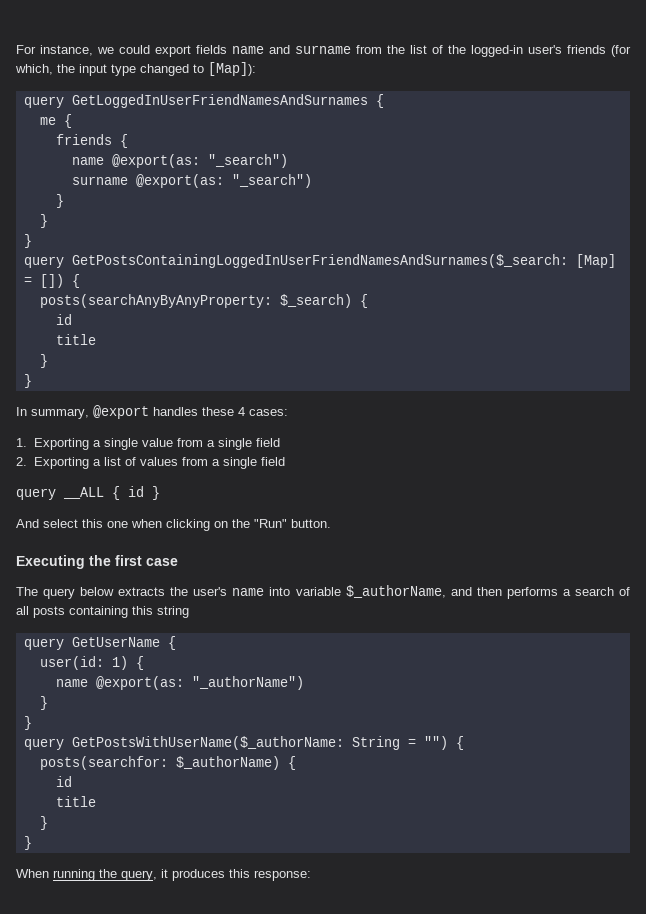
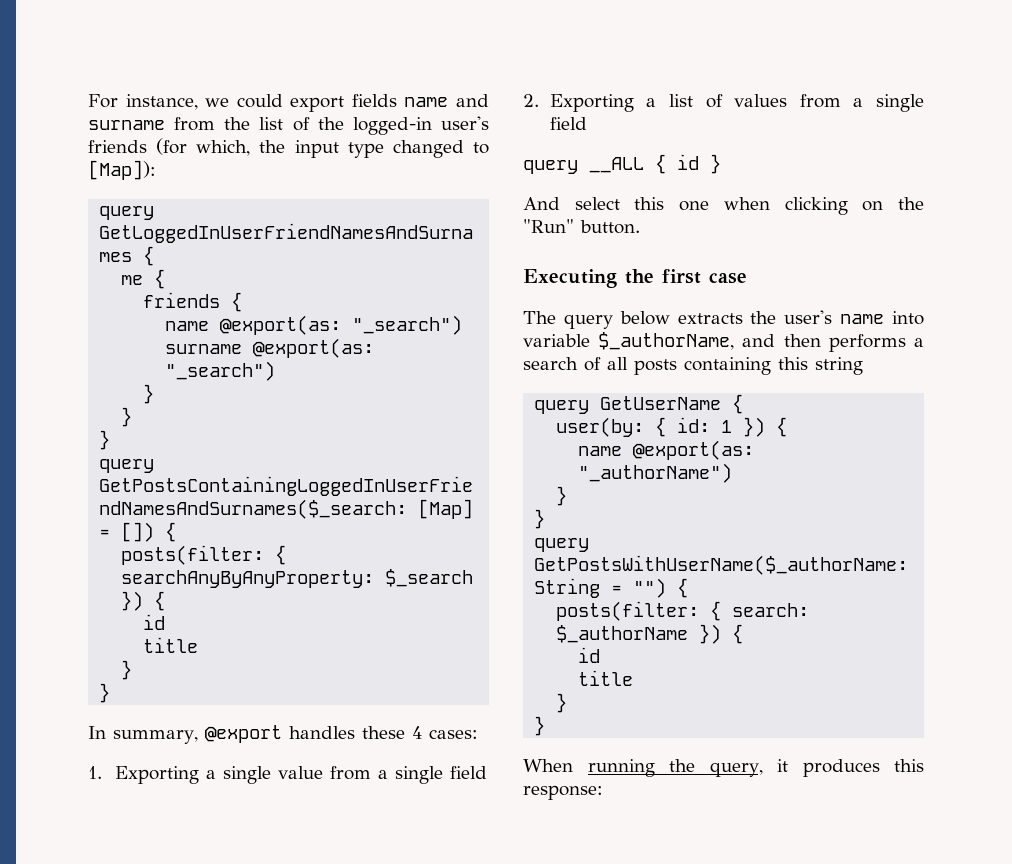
[39,294,352,308] posts(searchAnyByAnyProperty: $_search) -> [121,545,287,565] [121,569,474,588] [121,591,144,611] posts(filter: { searchAnyByAnyProperty: $_search })
[39,656,128,670] user(id: 1) -> [556,417,766,437] user(by: { id: 1 })
[39,756,280,770] posts(searchfor: $_authorName) -> [556,601,810,621] [556,624,722,644] posts(filter: { search: $_authorName })

